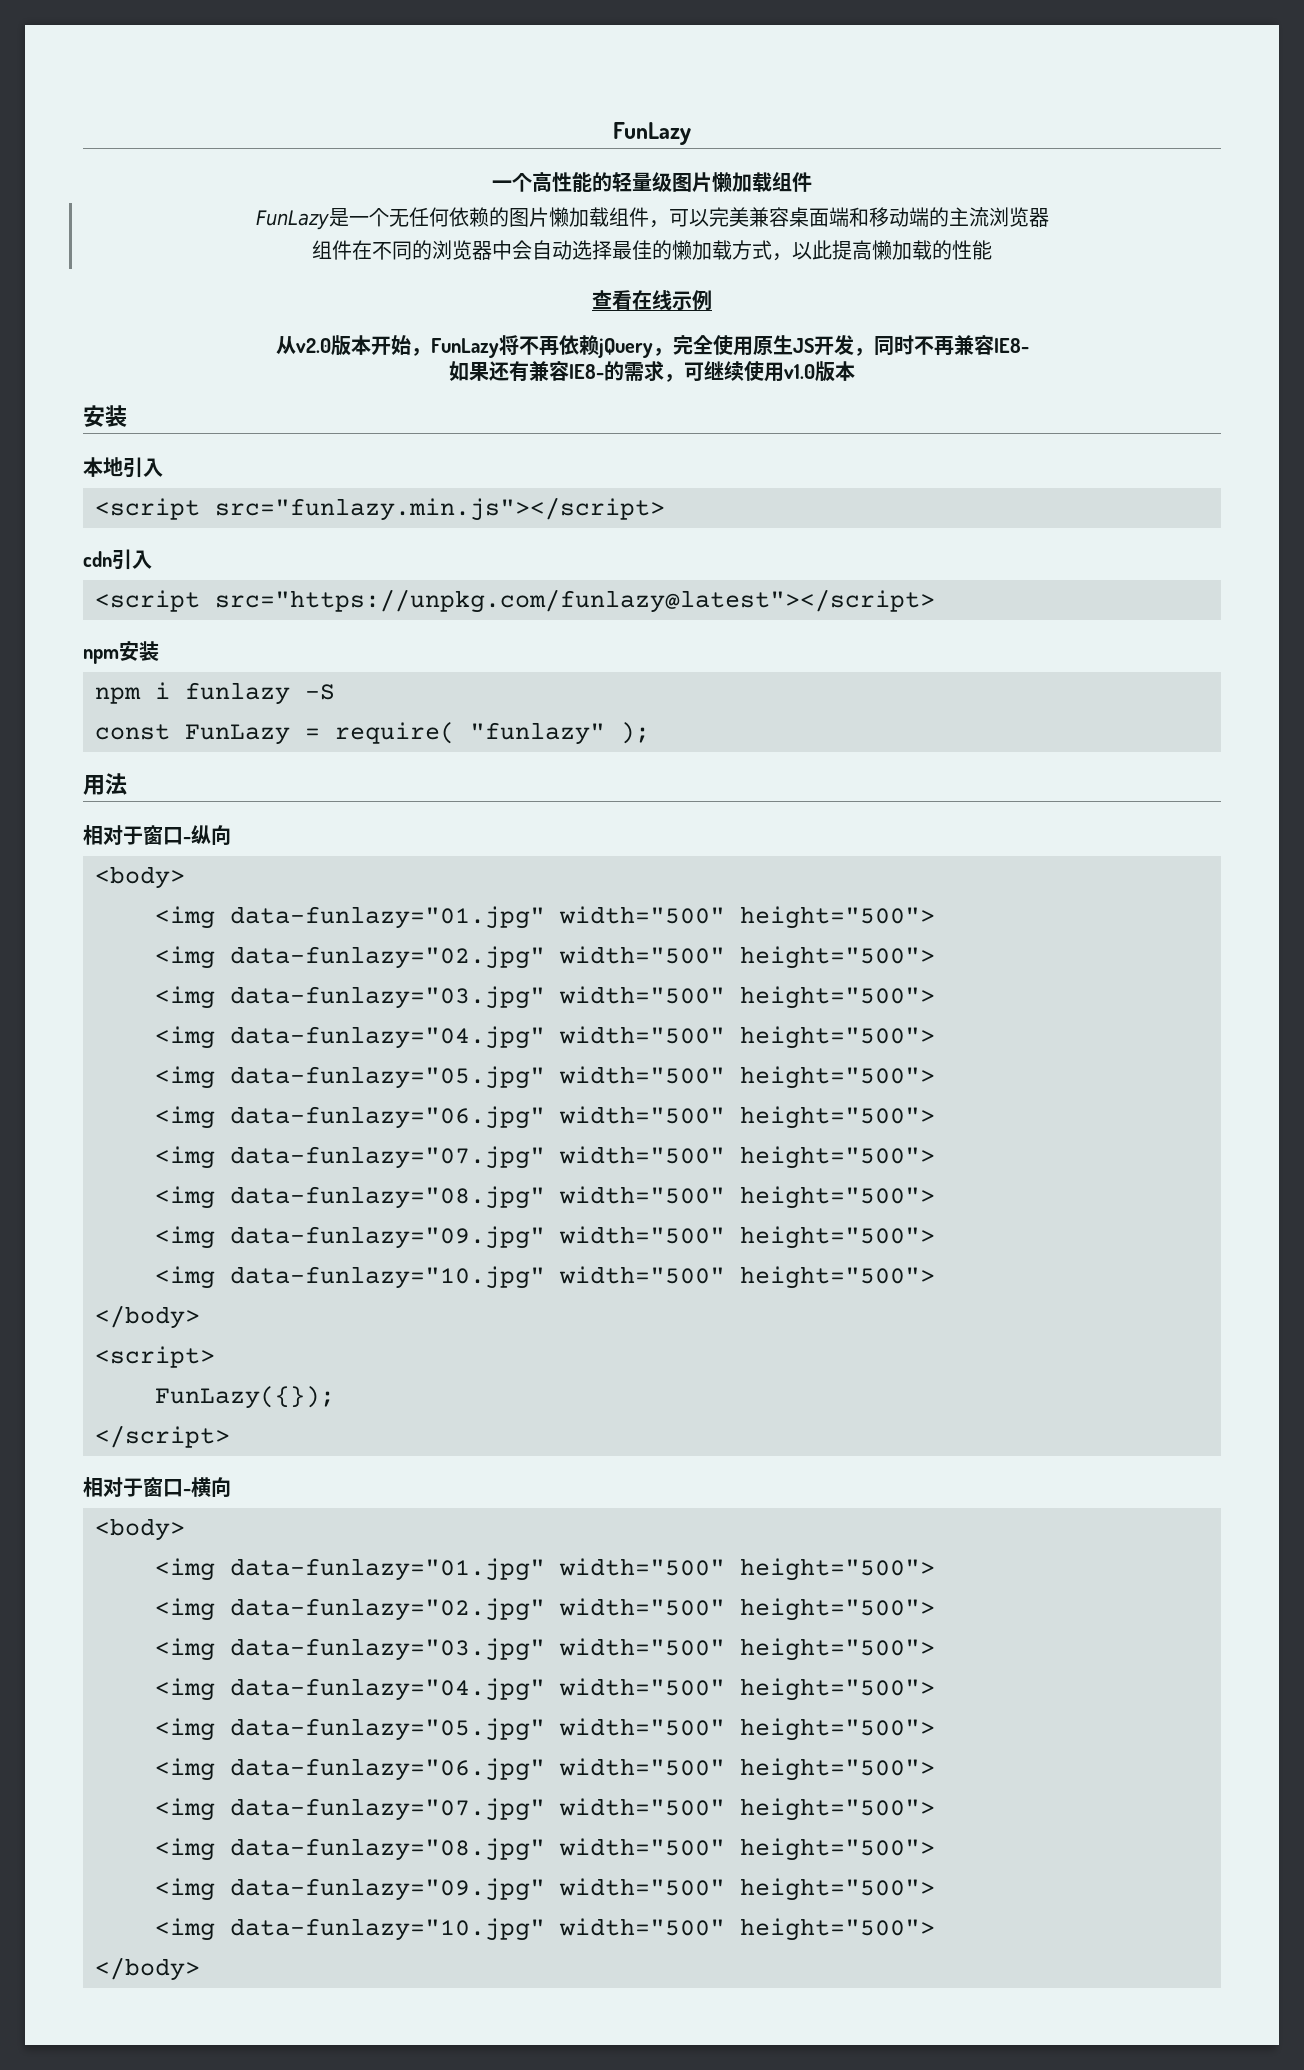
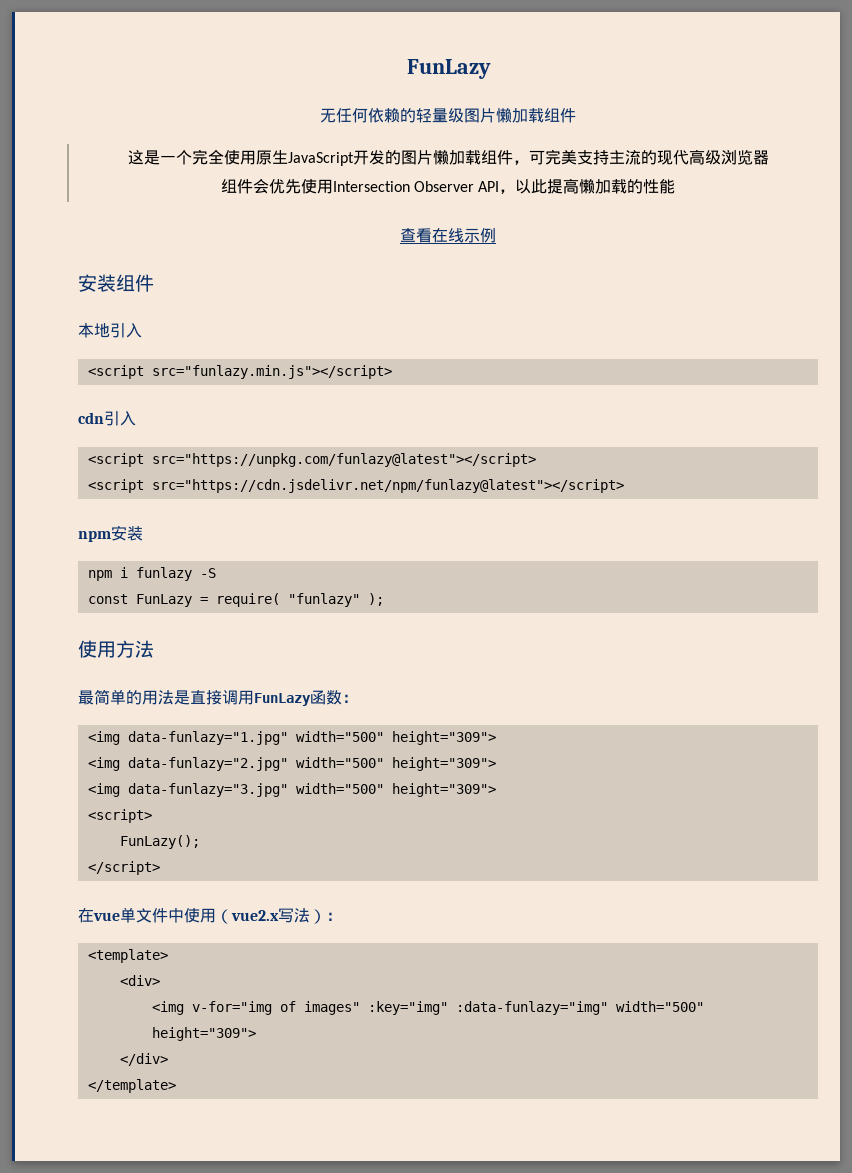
[492,172,592,192] 一个高性能 -> [320,108,400,123] 无任何依赖
[255,207,489,230] FunLazy是一个无任何依赖 -> [127,149,385,166] 这是一个完全使用原生JavaScript开发
[688,207,1049,227] [312,240,772,260] 以完美兼容桌面端和移动端的主流浏览器 // 组件在不同的浏览器中会自动选择最佳的懒加载方式 -> [544,149,769,165] [220,178,500,194] 完美支持主流的现代高级浏览器 // 组件会优先使用Intersection Observer API
[275,335,1029,358] [449,360,855,382] [83,405,127,427] // 从v2.0版本开始，FunLazy将不再依赖jQuery，完全使用原生JS开发，同时不再兼容IE8- // 如果还有兼容IE8-的需求，可继续使用v1.0版本 // 安装 -> [78,274,154,292] // 安装组件
(935, 601) none -> [87,479,624,493] // <script src="https://cdn.jsdelivr.net/npm/funlazy@latest"></script>
[83,773,127,795] [83,825,231,845] [95,866,185,889] [155,906,935,929] [155,946,935,969] [155,986,935,1009] [155,1026,935,1049] [155,1066,935,1089] [155,1106,935,1129] [155,1146,935,1169] [155,1186,935,1209] [155,1226,935,1249] [155,1266,935,1289] [95,1305,200,1329] 用法 // 相对于窗口-纵向 // <body> // <img data-funlazy="01.jpg" width="500" height="500"> // <img data-funlazy="02.jpg" width="500" height="500"> // <img data-funlazy="03.jpg" width="500" height="500"> // <img data-funlazy="04.jpg" width="500" height="500"> // <img data-funlazy="05.jpg" width="500" height="500"> // <img data-funlazy="06.jpg" width="500" height="500"> // <img data-funlazy="07.jpg" width="500" height="500"> // <img data-funlazy="08.jpg" width="500" height="500"> // <img data-funlazy="09.jpg" width="500" height="500"> // <img data-funlazy="10.jpg" width="500" height="500"> // </body> -> [78,640,154,658] [78,689,358,706] [87,731,496,745] [87,757,496,771] [87,783,496,797] 使用方法 // 最简单的用法是直接调用FunLazy函数： // <img data-funlazy="1.jpg" width="500" height="309"> // <img data-funlazy="2.jpg" width="500" height="309"> // <img data-funlazy="3.jpg" width="500" height="309">
[155,1386,335,1409] FunLazy({}); -> [119,835,200,849] FunLazy();
[83,1477,231,1497] [95,1518,185,1541] [155,1558,935,1581] [155,1598,935,1621] [155,1638,935,1661] [155,1678,935,1701] [155,1718,935,1741] [155,1758,935,1781] [155,1798,935,1821] [155,1838,935,1861] [155,1878,935,1901] [155,1918,935,1941] [95,1957,200,1981] 相对于窗口-横向 // <body> // <img data-funlazy="01.jpg" width="500" height="500"> // <img data-funlazy="02.jpg" width="500" height="500"> // <img data-funlazy="03.jpg" width="500" height="500"> // <img data-funlazy="04.jpg" width="500" height="500"> // <img data-funlazy="05.jpg" width="500" height="500"> // <img data-funlazy="06.jpg" width="500" height="500"> // <img data-funlazy="07.jpg" width="500" height="500"> // <img data-funlazy="08.jpg" width="500" height="500"> // <img data-funlazy="09.jpg" width="500" height="500"> // <img data-funlazy="10.jpg" width="500" height="500"> // </body> -> [78,907,342,924] [87,949,168,963] [119,975,160,986] [151,1001,704,1015] [151,1027,256,1041] [119,1053,168,1066] [87,1079,176,1093] 在vue单文件中使用（vue2.x写法）： // <template> // <div> // <img v-for="img of images" :key="img" :data-funlazy="img" width="500" height="309"> // </div> // </template>

